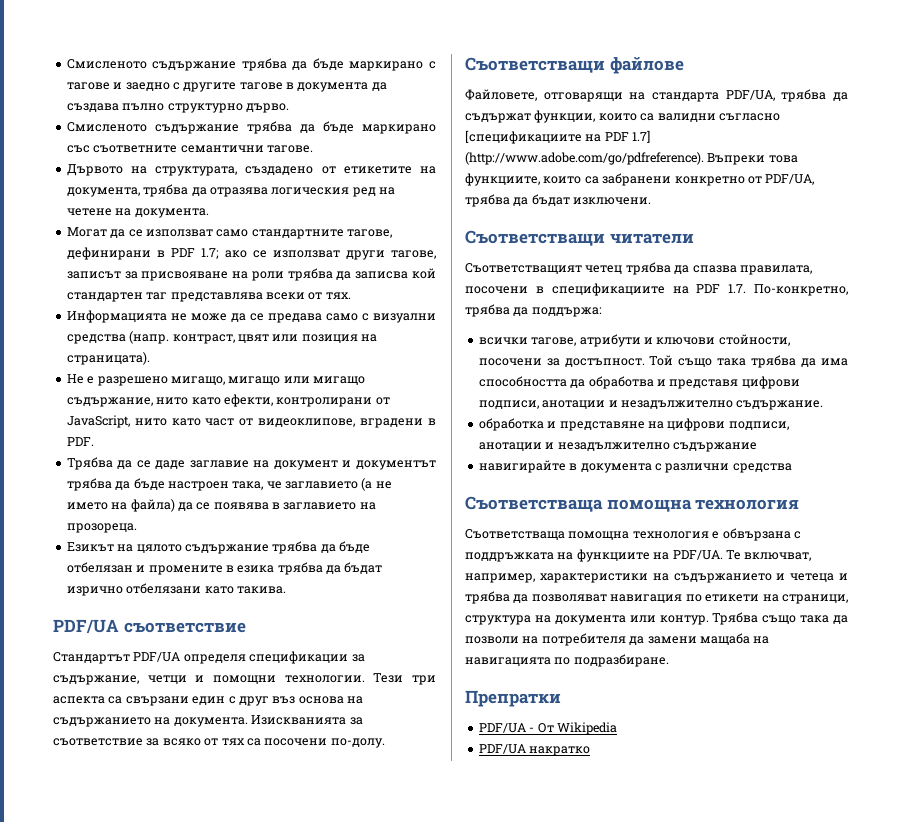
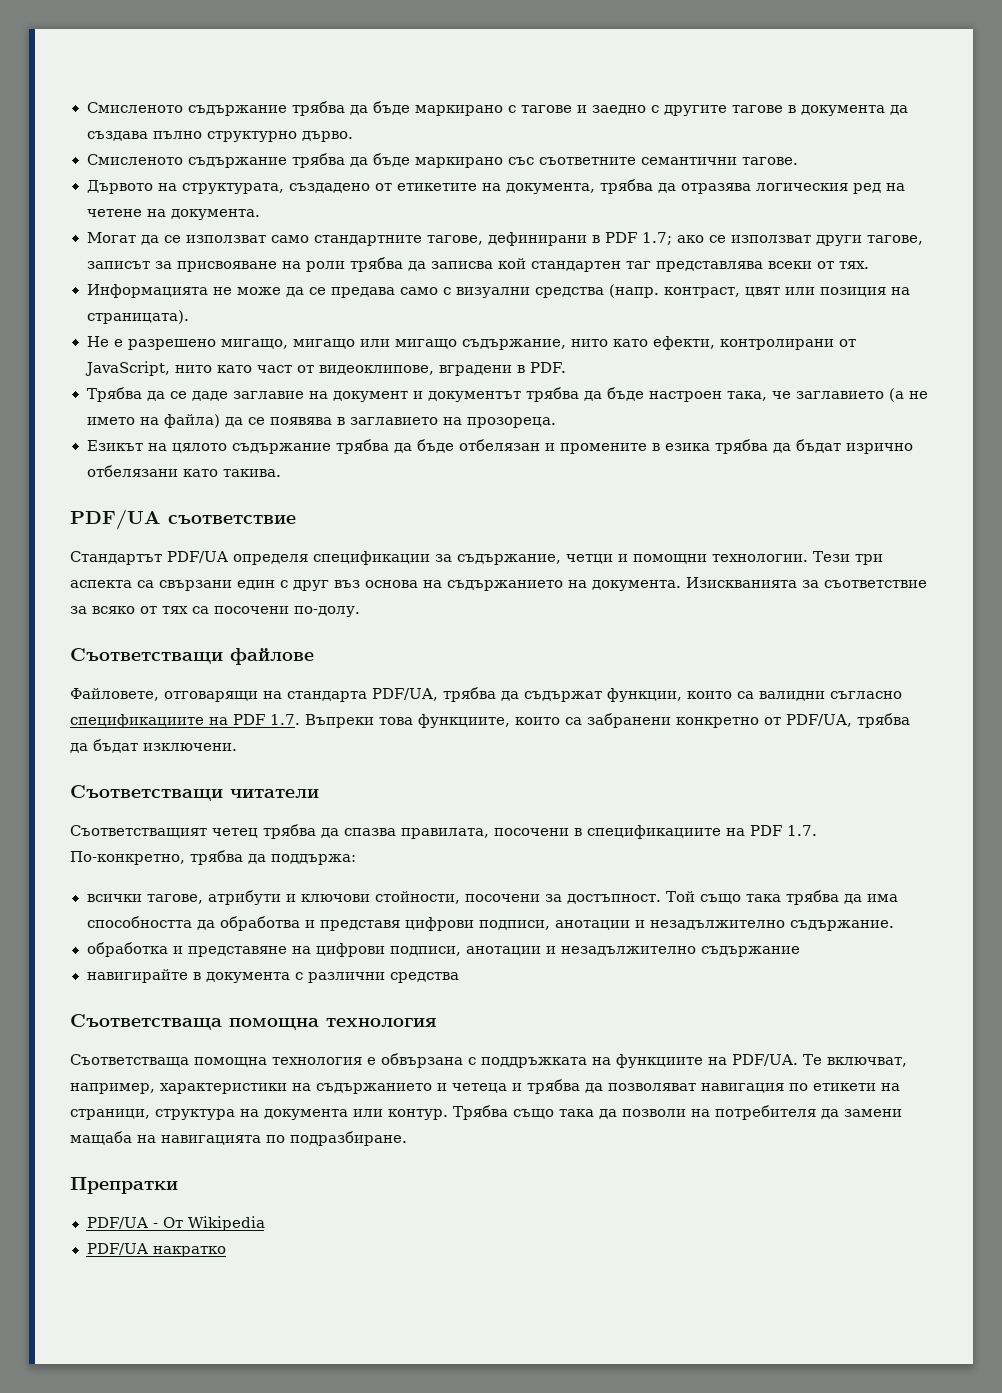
[465,130,651,144] [465,152,704,165] [спецификациите на PDF 1.7] (http://www.adobe.com/go/pdfreference). -> [70,714,300,728] спецификациите на PDF 1.7.

